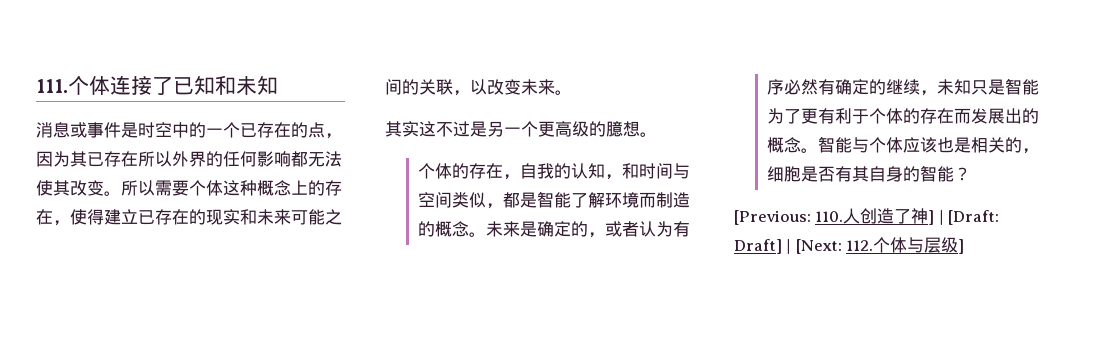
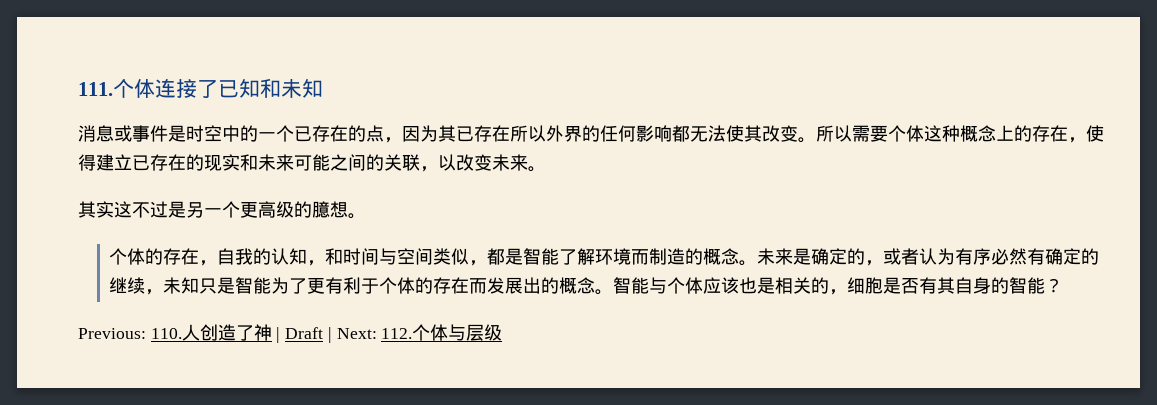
[734,210,811,225] [Previous: -> [78,328,146,339] Previous:
[928,210,1000,225] [734,239,842,254] ] | [Draft: Draft] | [Next: -> [276,327,377,343] | Draft | Next:
[958,239,965,254] ] -> (503, 332) none

